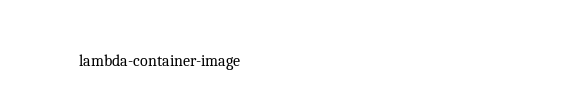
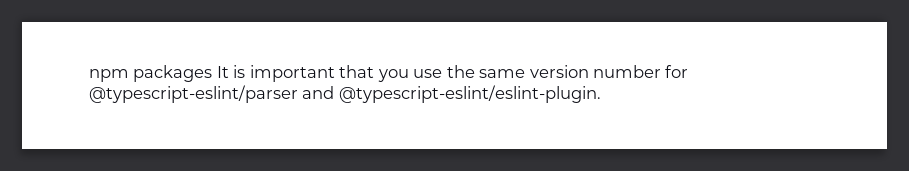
[79,54,240,70] lambda-container-image -> [89,65,689,82] [89,85,601,103] npm packages It is important that you use the same version number for @typescript-eslint/parser and @typescript-eslint/eslint-plugin.

